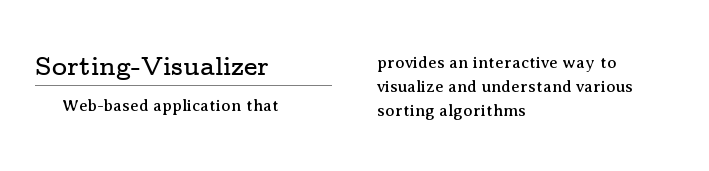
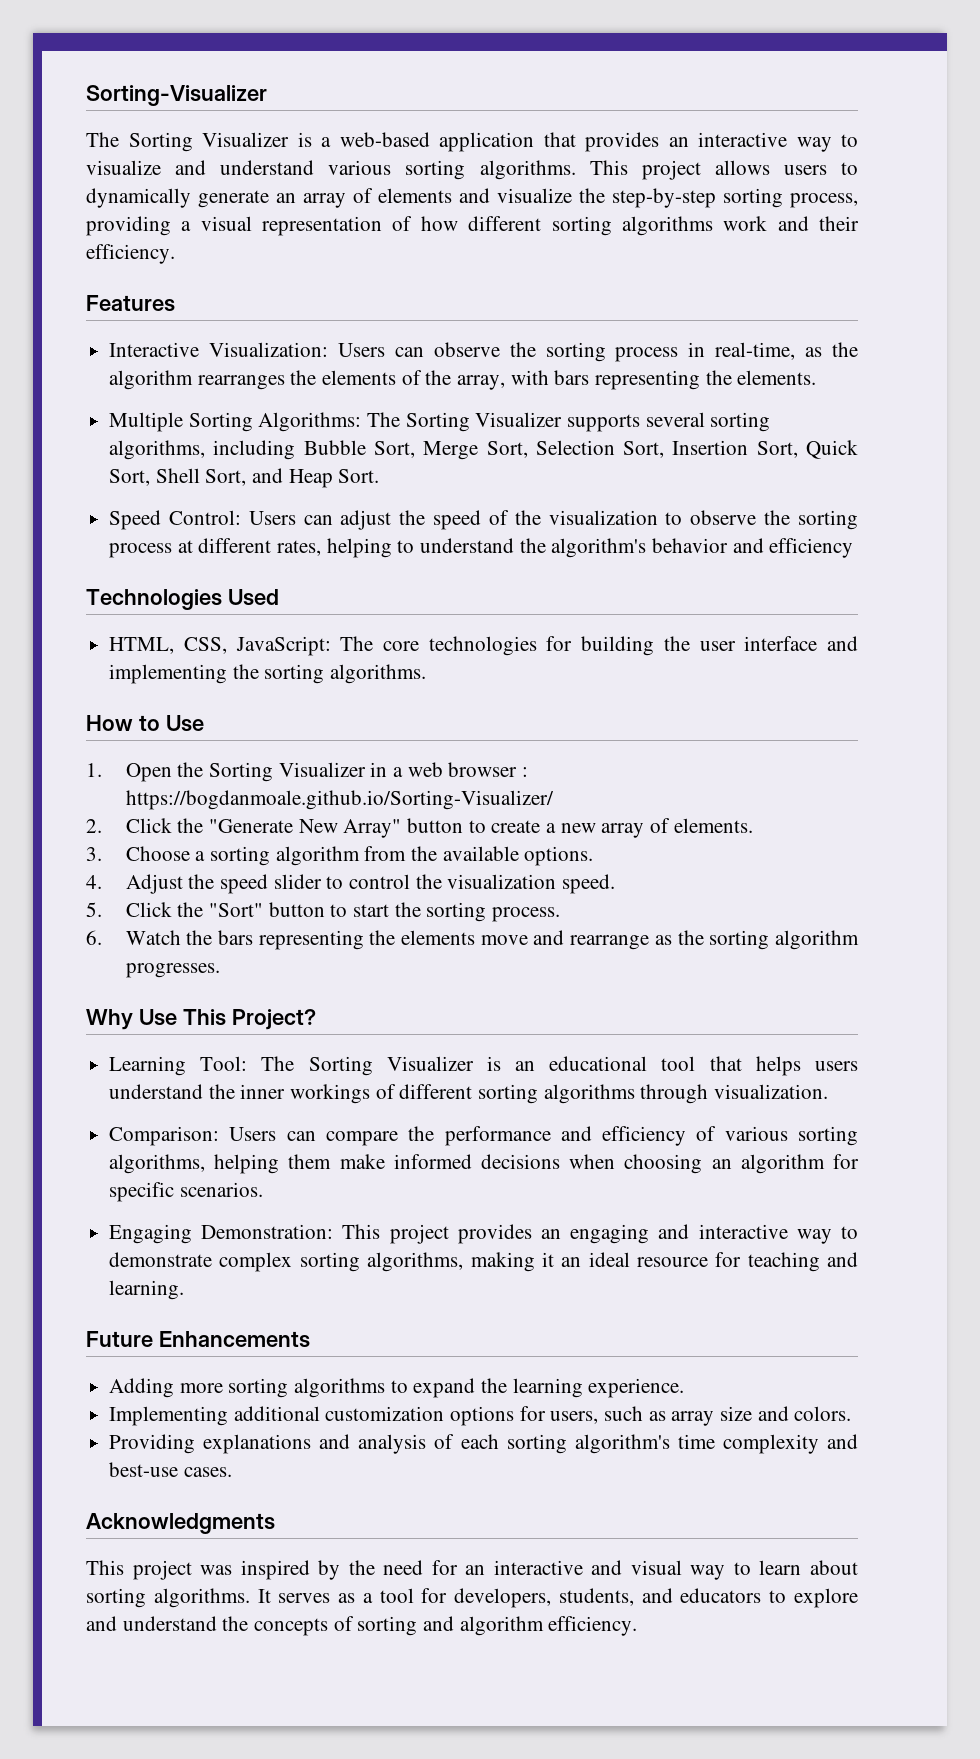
[62,99,150,111] Web-based -> [86,132,430,152] The Sorting Visualizer is a web-based
[439,104,527,120] algorithms -> [479,160,859,180] [86,188,858,208] [86,216,860,236] [86,244,175,264] [86,295,175,312] [109,342,858,362] [109,370,817,390] [109,412,771,432] [109,440,858,460] [109,468,380,488] [109,510,858,530] [109,538,854,558] [86,589,279,610] [109,636,858,656] [109,664,427,684] [86,715,204,732] [86,762,528,782] [125,790,554,810] [86,818,753,838] [86,846,594,866] [86,874,615,894] [86,902,560,922] [86,930,860,950] [125,963,220,978] [86,1009,316,1030] [109,1056,858,1076] [109,1084,829,1104] [109,1126,858,1146] [109,1154,859,1174] [109,1182,263,1202] [109,1224,858,1244] [109,1252,859,1272] [109,1280,185,1300] [86,1331,310,1348] [109,1378,685,1398] [109,1406,852,1426] [109,1434,858,1454] [109,1462,232,1477] [86,1513,275,1534] [86,1560,858,1580] [86,1588,858,1608] [86,1616,638,1636] algorithms. This project allows users to dynamically generate an array of elements and visualize the step-by-step sorting process, providing a visual representation of how different sorting algorithms work and their efficiency. // Features // Interactive Visualization: Users can observe the sorting process in real-time, as the algorithm rearranges the elements of the array, with bars representing the elements. // Multiple Sorting Algorithms: The Sorting Visualizer supports several sorting algorithms, including Bubble Sort, Merge Sort, Selection Sort, Insertion Sort, Quick Sort, Shell Sort, and Heap Sort. // Speed Control: Users can adjust the speed of the visualization to observe the sorting process at different rates, helping to understand the algorithm's behavior and efficiency // Technologies Used // HTML, CSS, JavaScript: The core technologies for building the user interface and implementing the sorting algorithms. // How to Use // 1. Open the Sorting Visualizer in a web browser : https://bogdanmoale.github.io/Sorting-Visualizer/ // 2. Click the "Generate New Array" button to create a new array of elements. // 3. Choose a sorting algorithm from the available options. // 4. Adjust the speed slider to control the visualization speed. // 5. Click the "Sort" button to start the sorting process. // 6. Watch the bars representing the elements move and rearrange as the sorting algorithm progresses. // Why Use This Project? // Learning Tool: The Sorting Visualizer is an educational tool that helps users understand the inner workings of different sorting algorithms through visualization. // Comparison: Users can compare the performance and efficiency of various sorting algorithms, helping them make informed decisions when choosing an algorithm for specific scenarios. // Engaging Demonstration: This project provides an engaging and interactive way to demonstrate complex sorting algorithms, making it an ideal resource for teaching and learning. // Future Enhancements // Adding more sorting algorithms to expand the learning experience. // Implementing additional customization options for users, such as array size and colors. // Providing explanations and analysis of each sorting algorithm's time complexity and best-use cases. // Acknowledgments // This project was inspired by the need for an interactive and visual way to learn about sorting algorithms. It serves as a tool for developers, students, and educators to explore and understand the concepts of sorting and algorithm efficiency.

